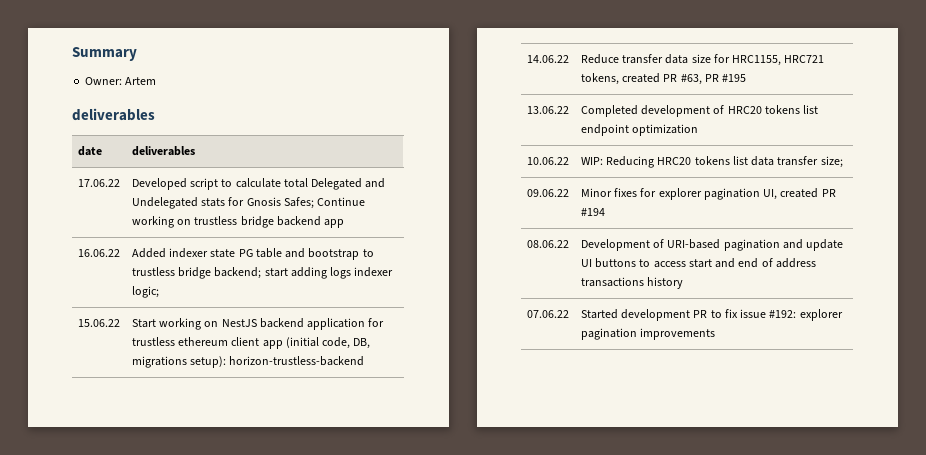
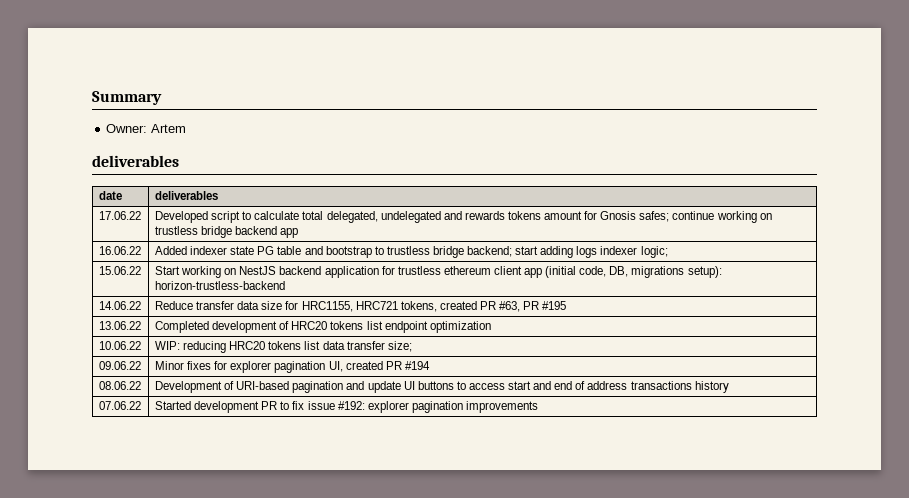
[311,178,386,190] [131,197,366,209] Delegated and Undelegated stats for Gnosis Safes; Continue -> [326,211,715,223] delegated, undelegated and rewards tokens amount for Gnosis safes; continue
[606,156,655,168] Reducing -> [183,341,227,353] reducing

